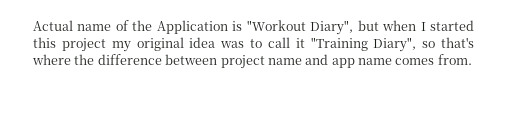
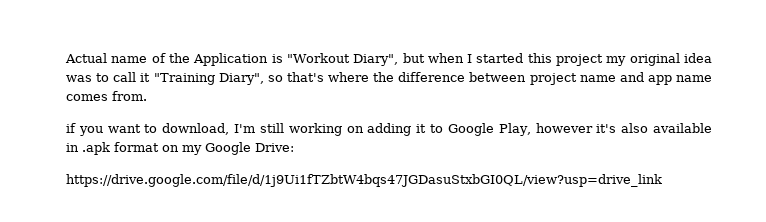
(472, 59) none -> [66,123,712,136] [66,142,294,155] [66,174,662,187] // if you want to download, I'm still working on adding it to Google Play, however it's also available in .apk format on my Google Drive: // https://drive.google.com/file/d/1j9Ui1fTZbtW4bqs47JGDasuStxbGI0QL/view?usp=drive_link

